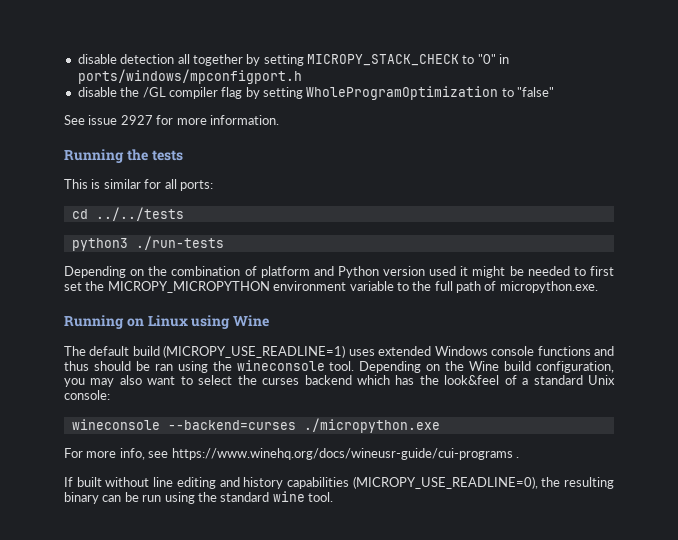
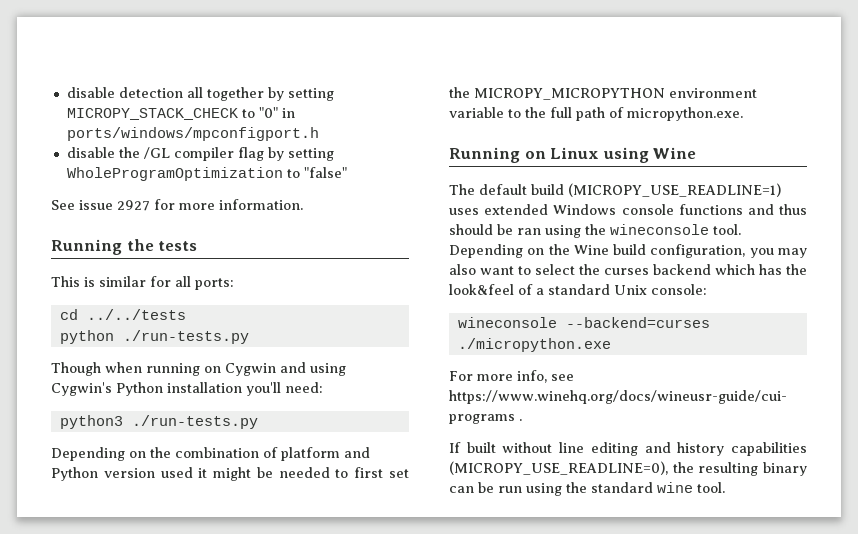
(184, 214) none -> [59,330,249,344] [51,362,346,376] [51,382,323,396] // python ./run-tests.py // Though when running on Cygwin and using Cygwin's Python installation you'll need:
[135,236,224,250] ./run-tests -> [131,415,258,429] ./run-tests.py

